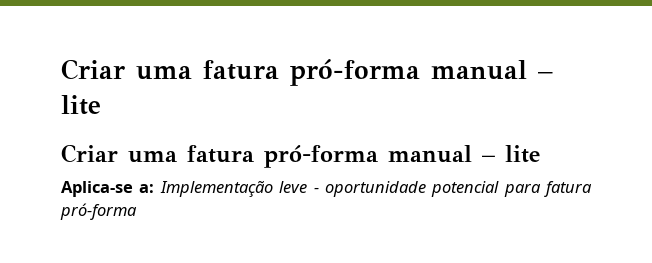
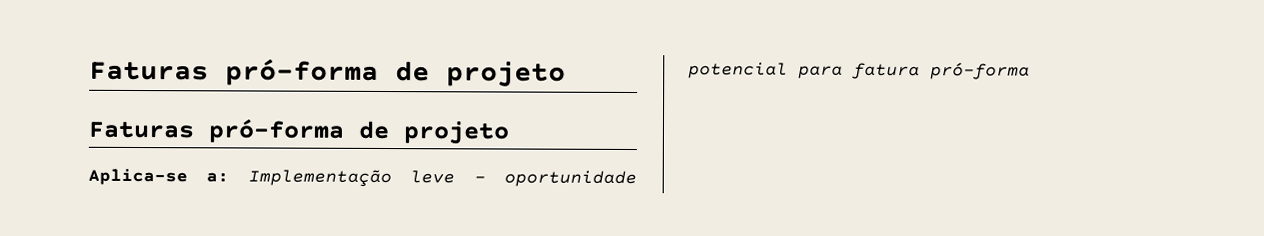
[61,59,553,86] [61,95,101,115] [61,144,540,168] Criar uma fatura pró-forma manual – lite // Criar uma fatura pró-forma manual – lite -> [89,58,566,87] [88,118,509,145] Faturas pró-forma de projeto // Faturas pró-forma de projeto

